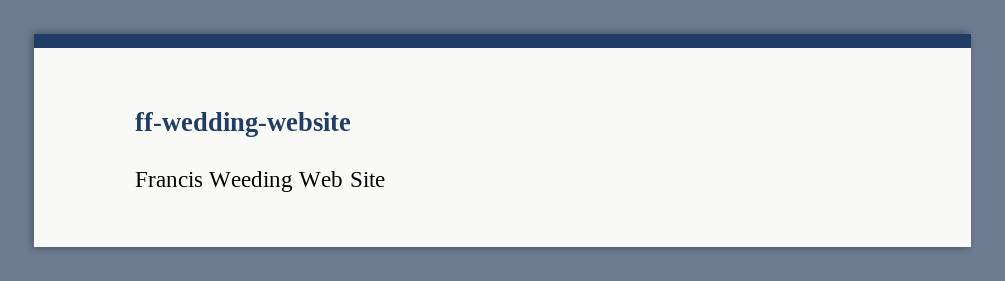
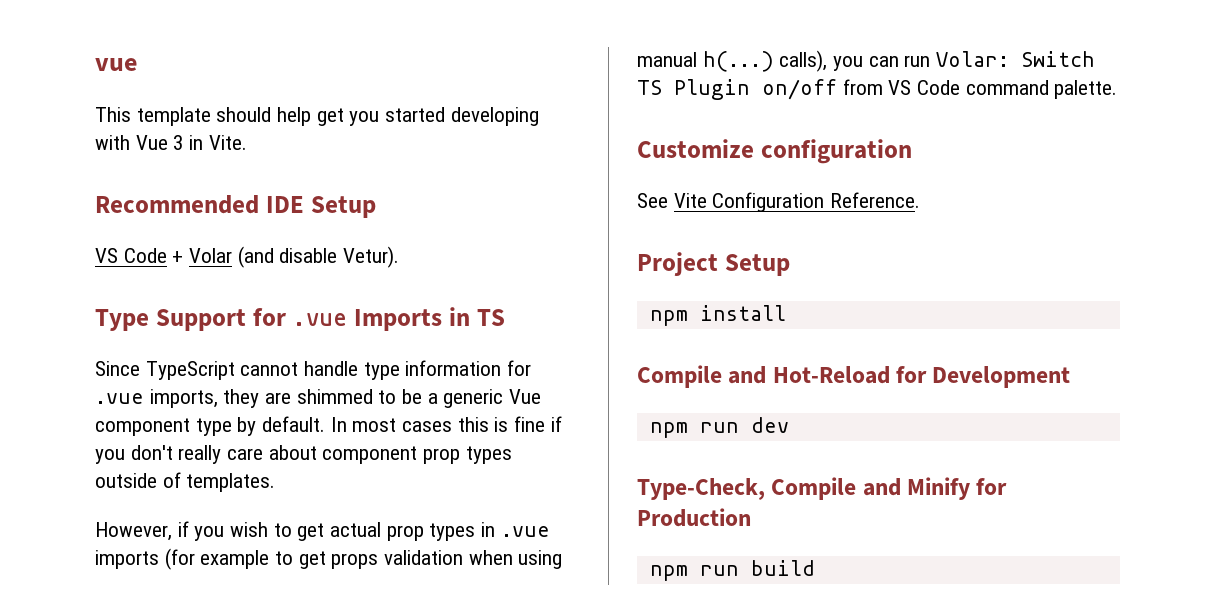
[135,112,351,137] [135,171,385,192] ff-wedding-website // Francis Weeding Web Site -> [95,58,137,71] [95,107,539,126] [95,135,247,150] [95,195,376,218] [95,246,400,268] [95,307,505,331] [95,360,532,380] [95,389,542,408] [95,416,562,436] [95,445,512,464] [95,472,276,492] [95,521,550,541] [95,548,563,570] [637,50,1096,72] [637,79,1118,100] [637,139,912,164] [637,192,921,212] [637,252,790,276] [649,305,786,326] [637,365,1071,388] [649,417,789,438] [637,477,1008,500] [637,508,751,527] [649,560,815,581] vue // This template should help get you started developing with Vue 3 in Vite. // Recommended IDE Setup // VS Code + Volar (and disable Vetur). // Type Support for .vue Imports in TS // Since TypeScript cannot handle type information for .vue imports, they are shimmed to be a generic Vue component type by default. In most cases this is fine if you don't really care about component prop types outside of templates. // However, if you wish to get actual prop types in .vue imports (for example to get props validation when using manual h(...) calls), you can run Volar: Switch TS Plugin on/off from VS Code command palette. // Customize configuration // See Vite Configuration Reference. // Project Setup // npm install // Compile and Hot-Reload for Development // npm run dev // Type-Check, Compile and Minify for Production // npm run build

